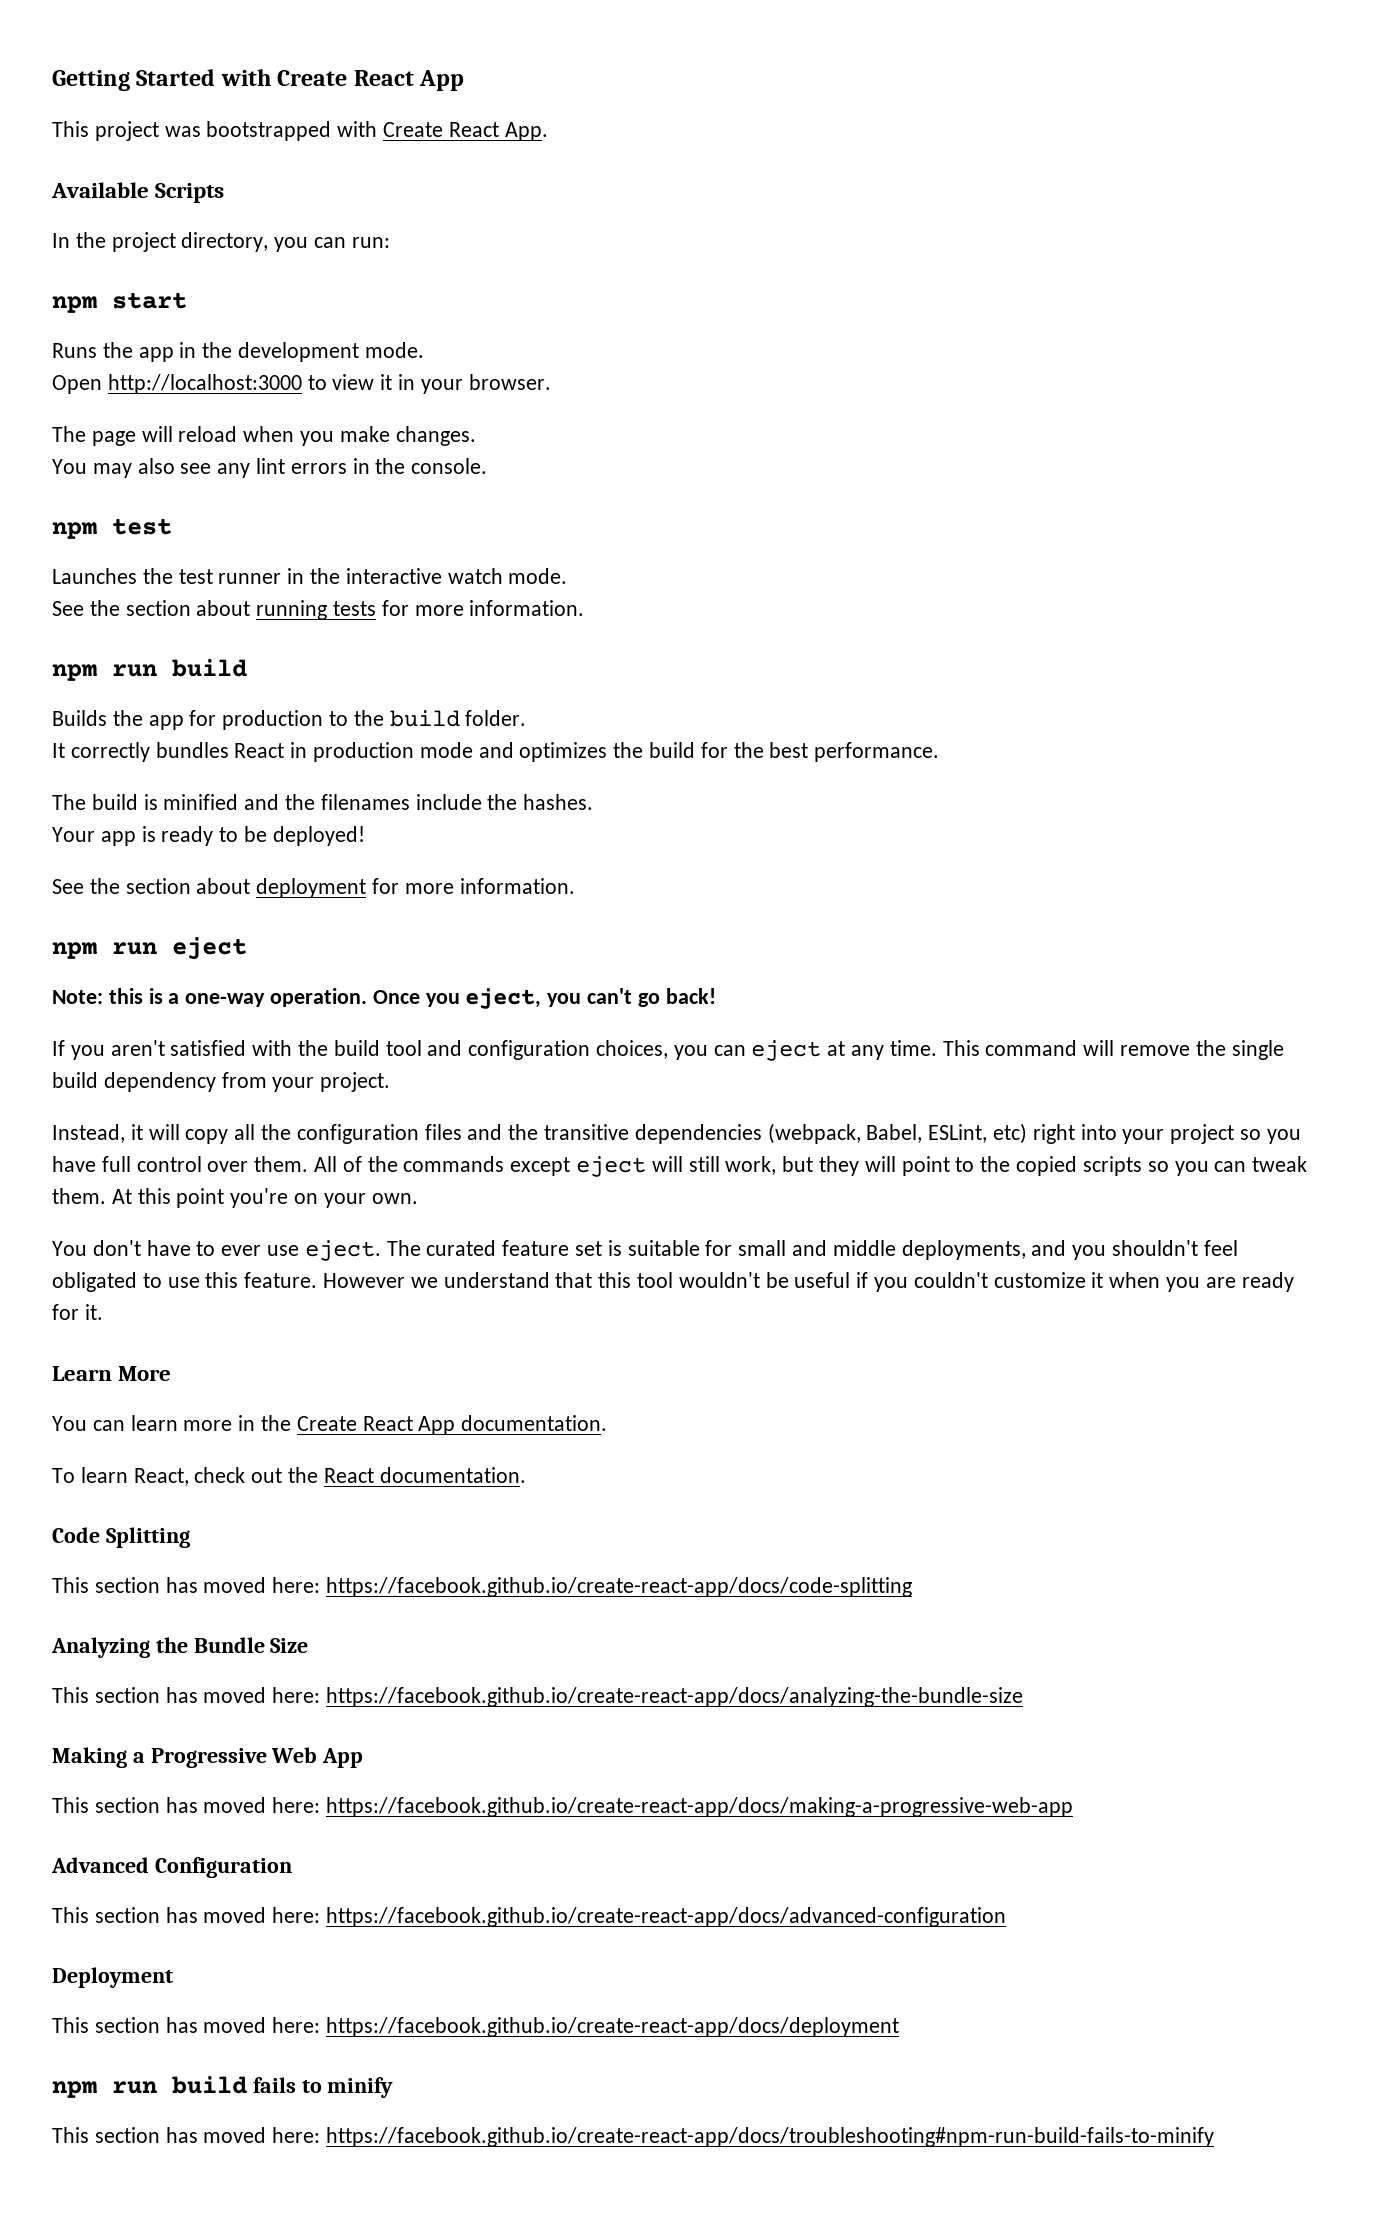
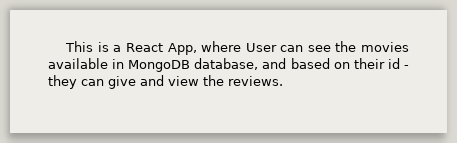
[52,69,465,91] [52,121,548,141] [51,182,225,203] [52,232,390,252] [52,292,187,313] [52,342,424,362] [52,374,551,394] [52,426,476,446] [52,458,488,478] [52,518,172,539] [52,568,568,584] [52,600,585,620] [52,659,247,681] [52,710,527,730] [52,742,940,762] [52,794,594,810] [52,826,365,846] [52,878,575,898] [52,937,247,960] [52,988,716,1009] [52,1040,1284,1061] [52,1072,391,1092] [52,1123,1301,1144] [52,1156,1308,1177] [52,1188,418,1208] [52,1240,1238,1261] [52,1272,1294,1292] [52,1304,103,1320] [52,1366,172,1381] [52,1415,608,1435] [52,1467,526,1486] [52,1527,190,1548] [52,1577,913,1597] [51,1637,309,1658] [52,1687,1024,1707] [52,1747,364,1768] [52,1797,1074,1817] [51,1857,292,1878] [52,1907,1007,1927] [52,1967,173,1988] [52,2017,900,2037] [52,2076,394,2098] [52,2127,1215,2147] Getting Started with Create React App // This project was bootstrapped with Create React App. // Available Scripts // In the project directory, you can run: // npm start // Runs the app in the development mode. // Open http://localhost:3000 to view it in your browser. // The page will reload when you make changes. // You may also see any lint errors in the console. // npm test // Launches the test runner in the interactive watch mode. // See the section about running tests for more information. // npm run build // Builds the app for production to the build folder. // It correctly bundles React in production mode and optimizes the build for the best performance. // The build is minified and the filenames include the hashes. // Your app is ready to be deployed! // See the section about deployment for more information. // npm run eject // Note: this is a one-way operation. Once you eject, you can't go back! // If you aren't satisfied with the build tool and configuration choices, you can eject at any time. This command will remove the single build dependency from your project. // Instead, it will copy all the configuration files and the transitive dependencies (webpack, Babel, ESLint, etc) right into your project so you have full control over them. All of the commands except eject will still work, but they will point to the copied scripts so you can tweak them. At this point you're on your own. // You don't have to ever use eject. The curated feature set is suitable for small and middle deployments, and you shouldn't feel obligated to use this feature. However we understand that this tool wouldn't be useful if you couldn't customize it when you are ready for it. // Learn More // You can learn more in the Create React App documentation. // To learn React, check out the React documentation. // Code Splitting // This section has moved here: https://facebook.github.io/create-react-app/docs/code-splitting // Analyzing the Bundle Size // This section has moved here: https://facebook.github.io/create-react-app/docs/analyzing-the-bundle-size // Making a Progressive Web App // This section has moved here: https://facebook.github.io/create-react-app/docs/making-a-progressive-web-app // Advanced Configuration // This section has moved here: https://facebook.github.io/create-react-app/docs/advanced-configuration // Deployment // This section has moved here: https://facebook.github.io/create-react-app/docs/deployment // npm run build fails to minify // This section has moved here: https://facebook.github.io/create-react-app/docs/troubleshooting#npm-run-build-fails-to-minify -> [65,41,409,55] [48,58,409,72] [48,75,283,89] This is a React App, where User can see the movies available in MongoDB database, and based on their id - they can give and view the reviews.

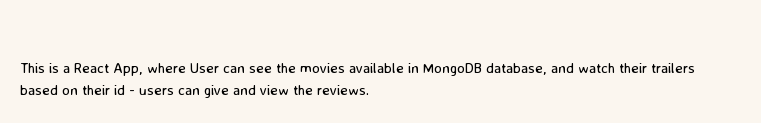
(287, 63) none -> [578,63,695,73] watch their trailers
[48,75,77,89] they -> [139,88,174,95] users

